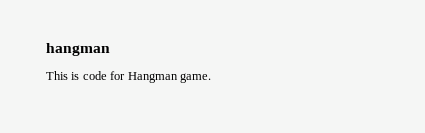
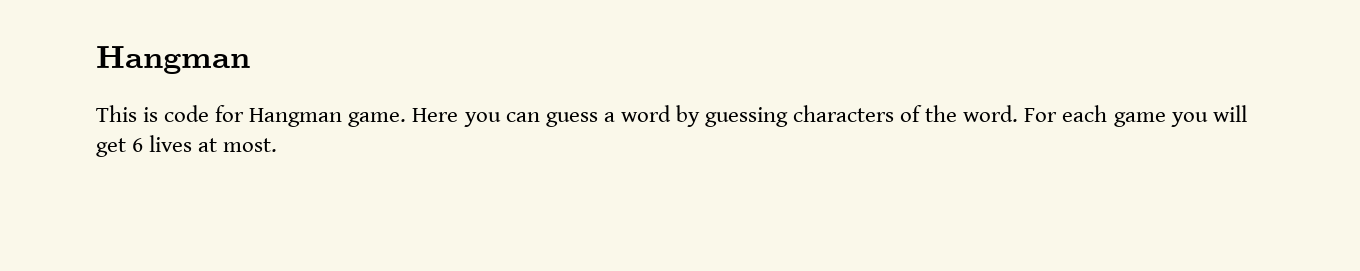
[46,43,110,56] hangman -> [96,46,250,74] Hangman
(211, 78) none -> [412,105,1247,127] [96,135,278,157] Here you can guess a word by guessing characters of the word. For each game you will get 6 lives at most.

